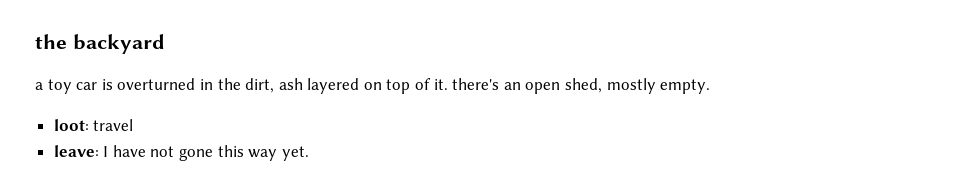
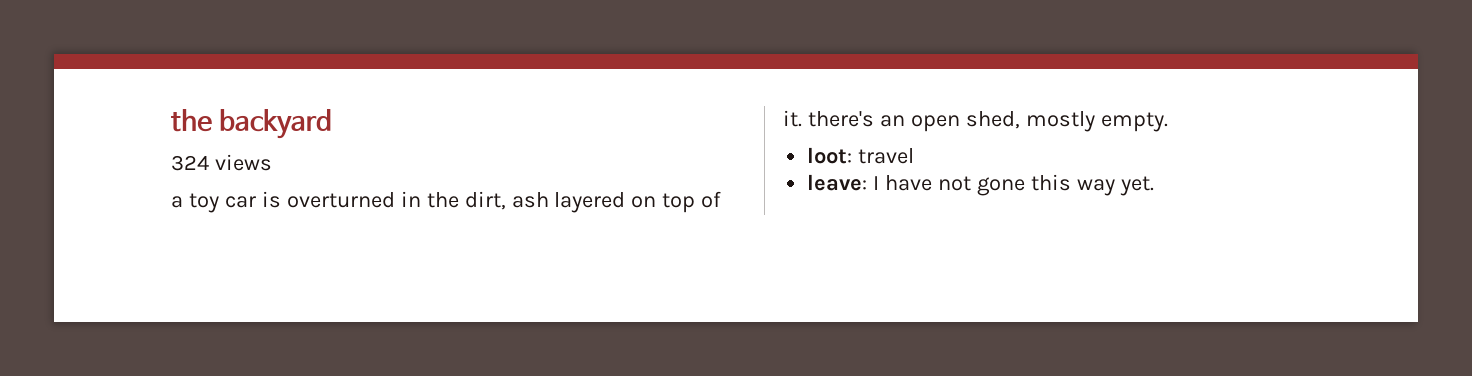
(165, 44) none -> [171,154,272,171] // 324 views

